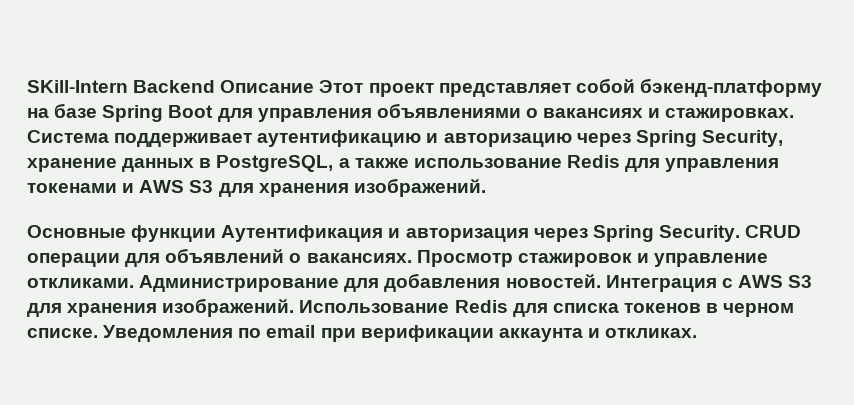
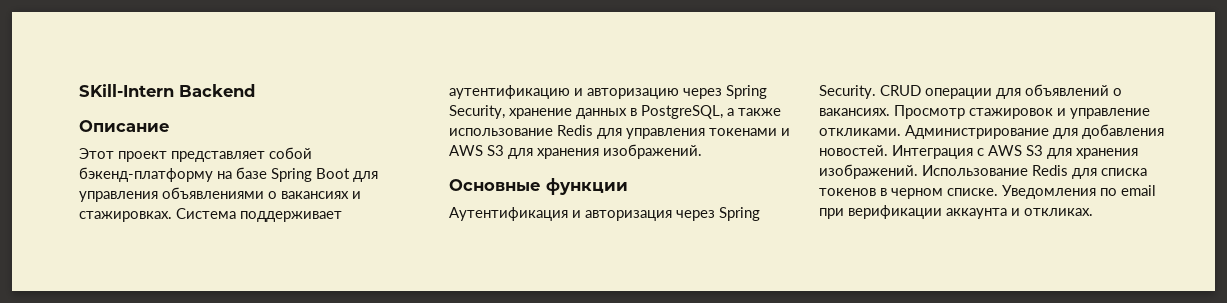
(216, 86) none -> (255, 90) //
(315, 86) none -> (170, 126) //
(217, 233) none -> (628, 186) //

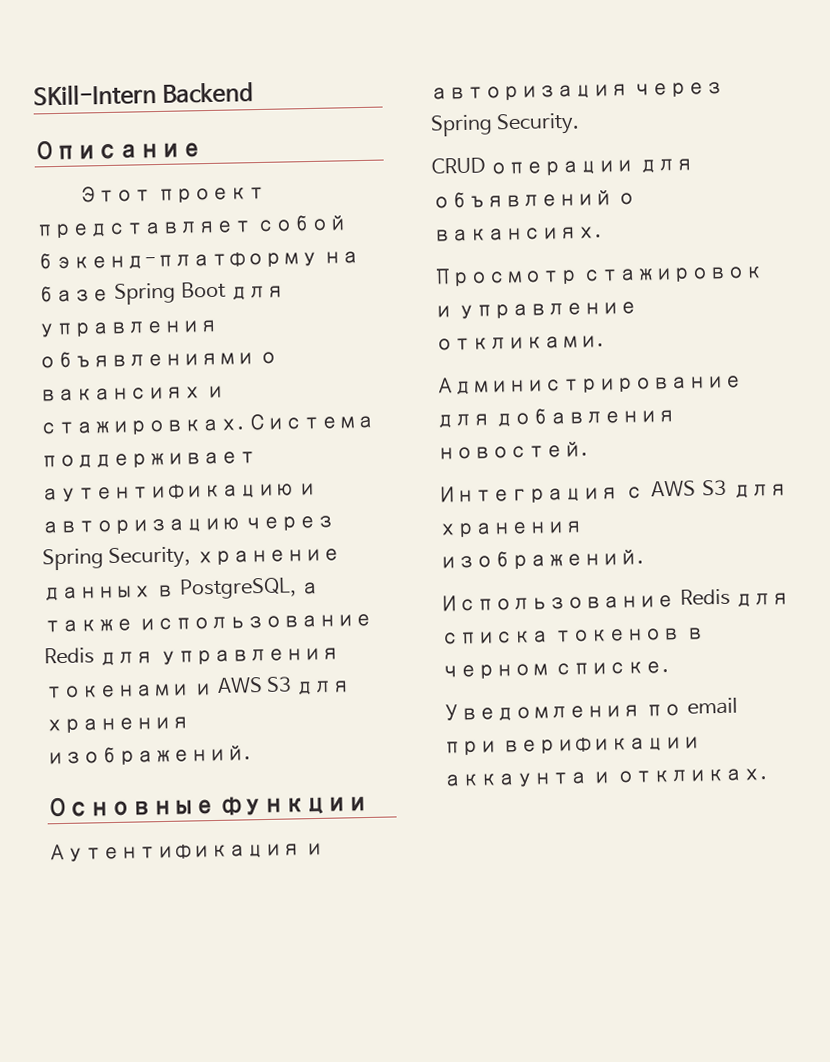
(876, 92) none -> (581, 124) //
(890, 112) none -> (602, 234) //
(901, 132) none -> (604, 343) //
(888, 150) none -> (588, 450) //
(918, 171) none -> (644, 559) //
(998, 192) none -> (670, 668) //

